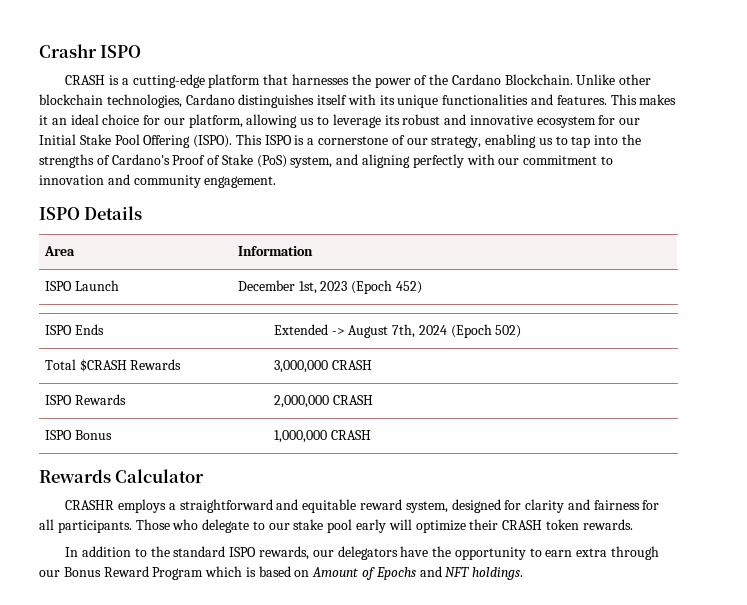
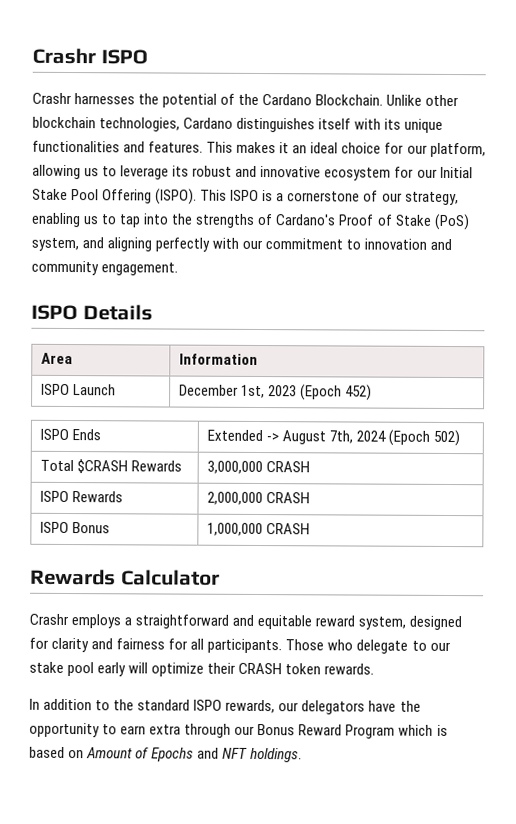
[65,74,289,88] CRASH is a cutting-edge platform that -> [32,92,72,105] Crashr
[374,77,411,88] power -> [162,93,218,108] potential
[65,500,115,510] CRASHR -> [29,613,69,626] Crashr

